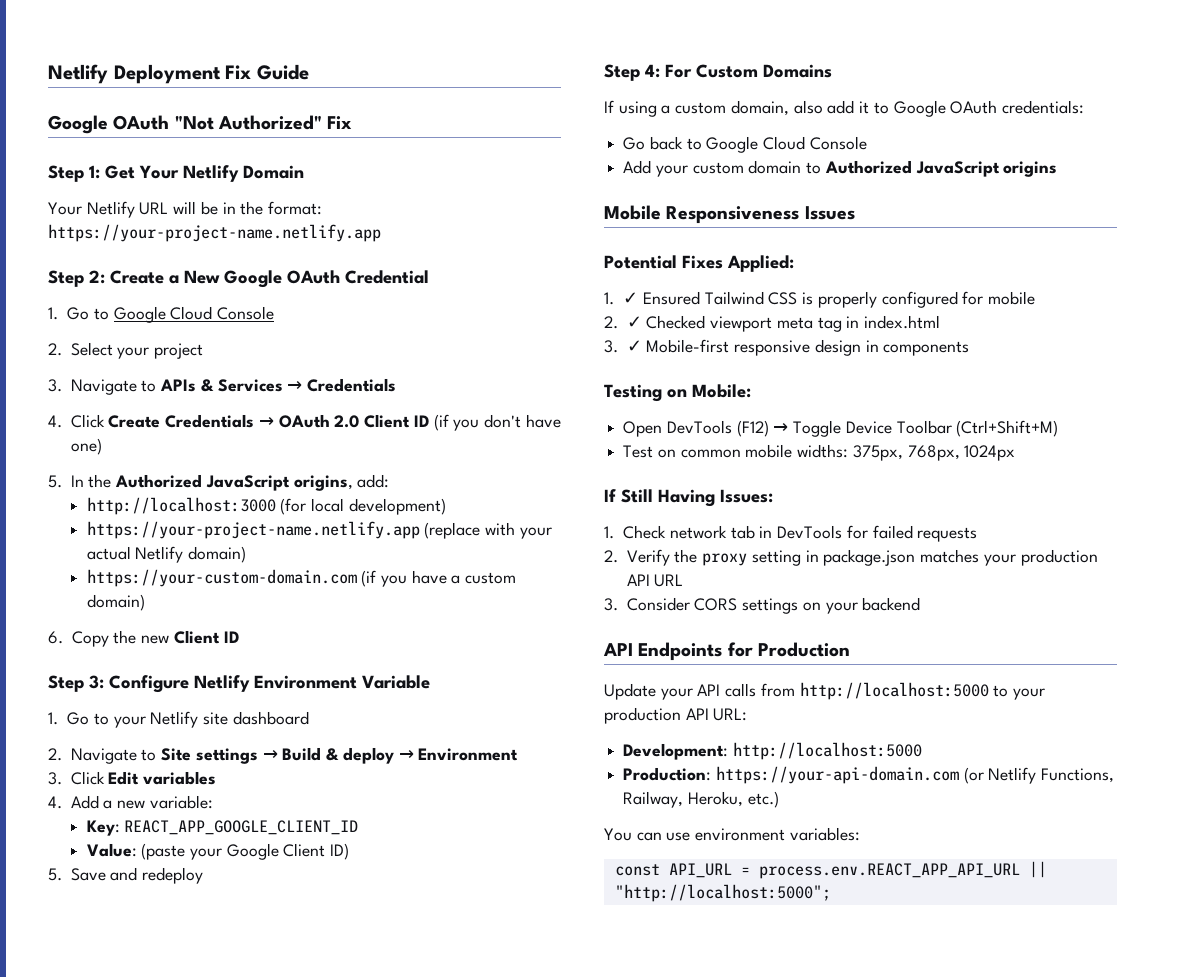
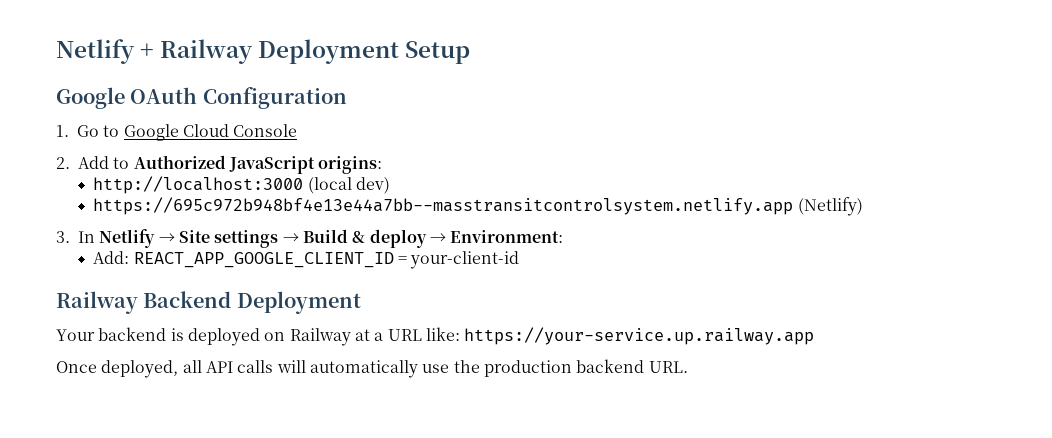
[48,64,309,84] [48,115,353,134] [48,165,304,182] [48,201,323,218] [48,224,381,242] [48,270,429,288] Netlify Deployment Fix Guide // Google OAuth "Not Authorized" Fix // Step 1: Get Your Netlify Domain // Your Netlify URL will be in the format: https://your-project-name.netlify.app // Step 2: Create a New Google OAuth Credential -> [56,39,471,64] [56,87,347,109] Netlify + Railway Deployment Setup // Google OAuth Configuration
[70,342,204,359] [48,378,397,395] [48,414,561,431] [70,438,102,455] [48,474,390,491] [86,497,446,515] [86,521,552,539] [86,546,246,563] [86,569,517,587] [86,594,145,611] [48,630,239,647] [48,675,430,693] [48,711,309,728] [48,748,157,764] Select your project // 3. Navigate to APIs & Services → Credentials // 4. Click Create Credentials → OAuth 2.0 Client ID (if you don't have one) // 5. In the Authorized JavaScript origins, add: // http://localhost:3000 (for local development) // https://your-project-name.netlify.app (replace with your actual Netlify domain) // https://your-custom-domain.com (if you have a custom domain) // 6. Copy the new Client ID // Step 3: Configure Netlify Environment Variable // 1. Go to your Netlify site dashboard // 2. Navigate to -> [78,155,383,174] [93,176,391,194] [93,197,863,216] [56,229,175,248] Add to Authorized JavaScript origins: // http://localhost:3000 (local dev) // https://695c972b948bf4e13e44a7bb--masstransitcontrolsystem.netlify.app (Netlify) // 3. In Netlify →
[418,748,519,761] [48,771,217,785] [48,795,213,809] [86,820,359,836] [86,843,350,860] [48,867,204,884] [604,64,832,81] [604,100,1084,117] [623,136,867,153] [623,160,1058,177] [604,205,855,224] [604,255,794,272] [604,291,1036,308] [604,315,941,332] [604,339,970,356] [604,384,751,402] [623,420,1059,437] [623,444,1016,461] [604,489,773,507] [604,525,978,542] [604,549,1098,566] [626,574,684,587] [604,597,921,614] [603,642,850,661] [604,682,1046,700] [604,707,748,724] [623,742,922,760] [623,766,1115,784] [623,791,779,808] [604,827,860,841] [614,861,1047,879] [614,884,831,902] Environment // 3. Click Edit variables // 4. Add a new variable: // Key: REACT_APP_GOOGLE_CLIENT_ID // Value: (paste your Google Client ID) // 5. Save and redeploy // Step 4: For Custom Domains // If using a custom domain, also add it to Google OAuth credentials: // Go back to Google Cloud Console // Add your custom domain to Authorized JavaScript origins // Mobile Responsiveness Issues // Potential Fixes Applied: // 1. ✓ Ensured Tailwind CSS is properly configured for mobile // 2. ✓ Checked viewport meta tag in index.html // 3. ✓ Mobile-first responsive design in components // Testing on Mobile: // Open DevTools (F12) → Toggle Device Toolbar (Ctrl+Shift+M) // Test on common mobile widths: 375px, 768px, 1024px // If Still Having Issues: // 1. Check network tab in DevTools for failed requests // 2. Verify the proxy setting in package.json matches your production API URL // 3. Consider CORS settings on your backend // API Endpoints for Production // Update your API calls from http://localhost:5000 to your production API URL: // Development: http://localhost:5000 // Production: https://your-api-domain.com (or Netlify Functions, Railway, Heroku, etc.) // You can use environment variables: // const API_URL = process.env.REACT_APP_API_URL || "http://localhost:5000"; -> [450,230,564,243] [93,251,520,269] [56,291,361,314] [56,327,815,346] [56,359,688,378] Environment: // Add: REACT_APP_GOOGLE_CLIENT_ID = your-client-id // Railway Backend Deployment // Your backend is deployed on Railway at a URL like: https://your-service.up.railway.app // Once deployed, all API calls will automatically use the production backend URL.

